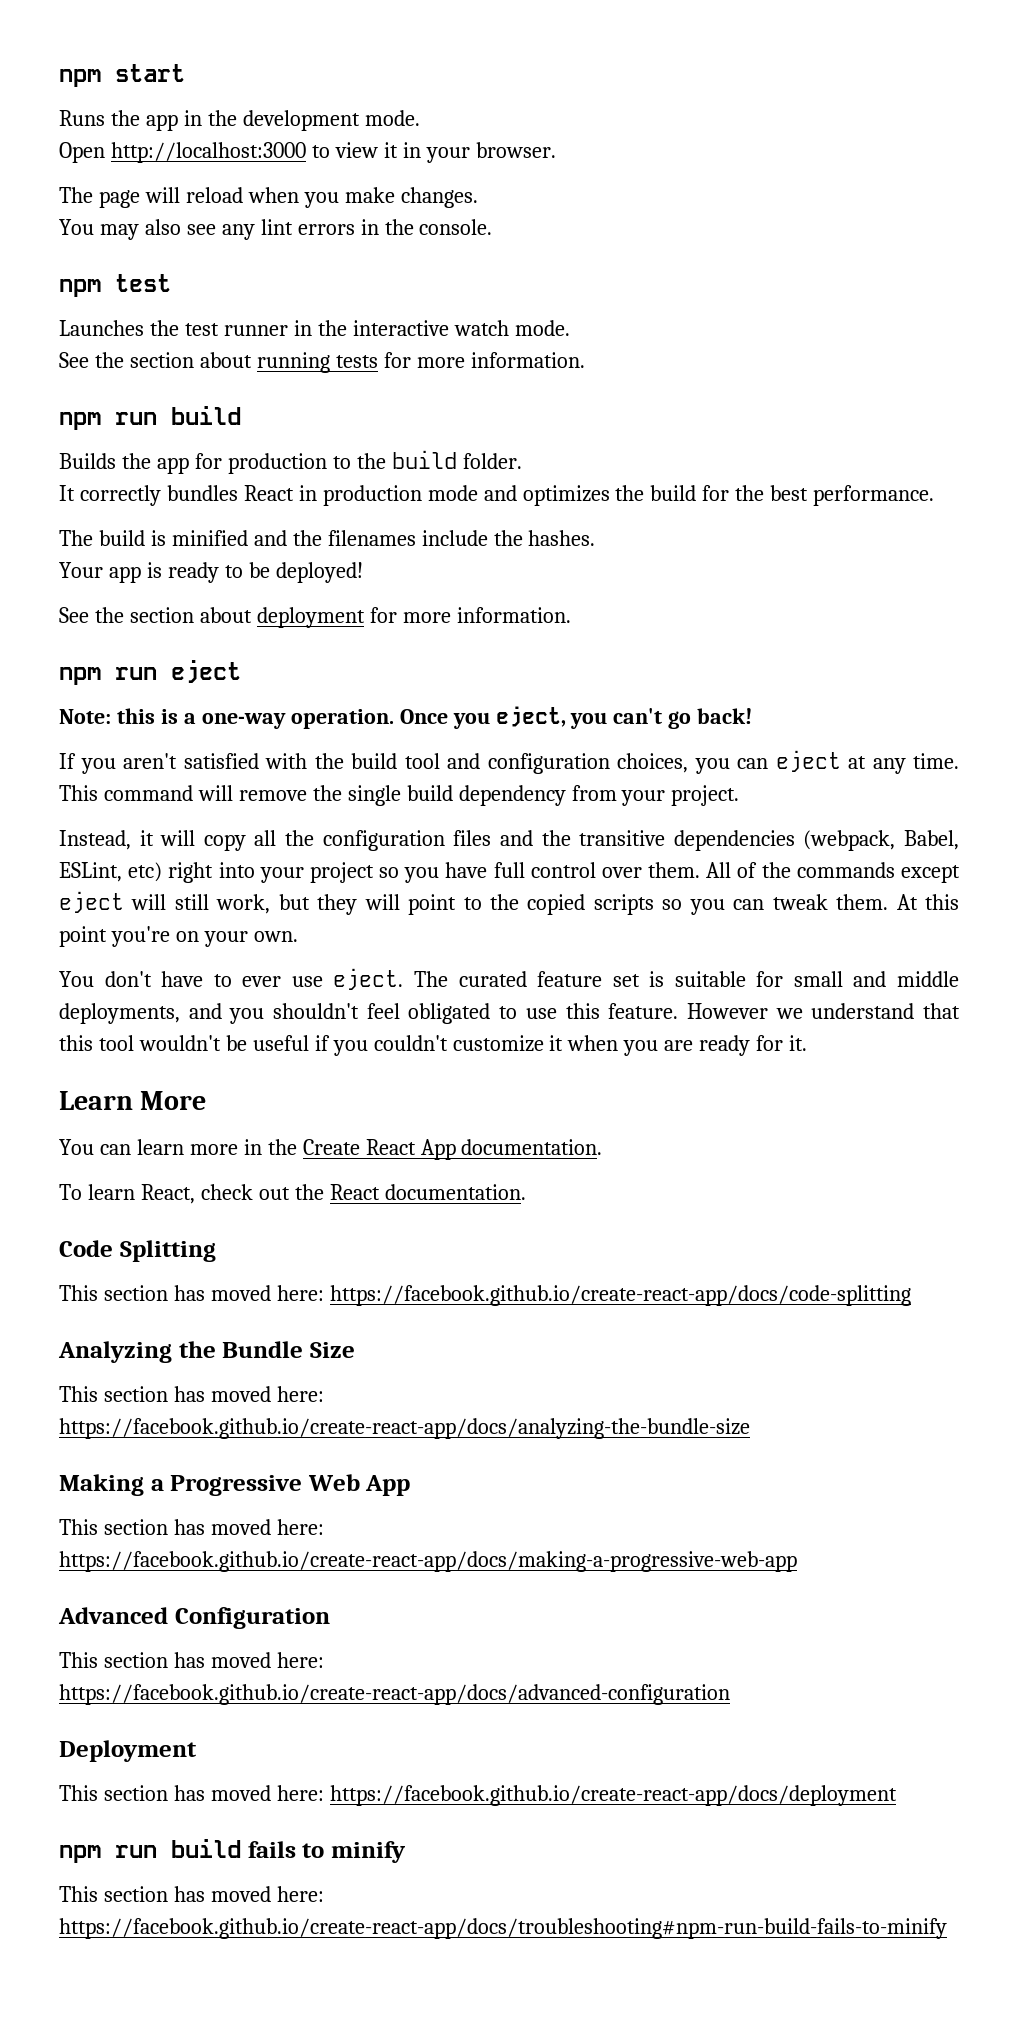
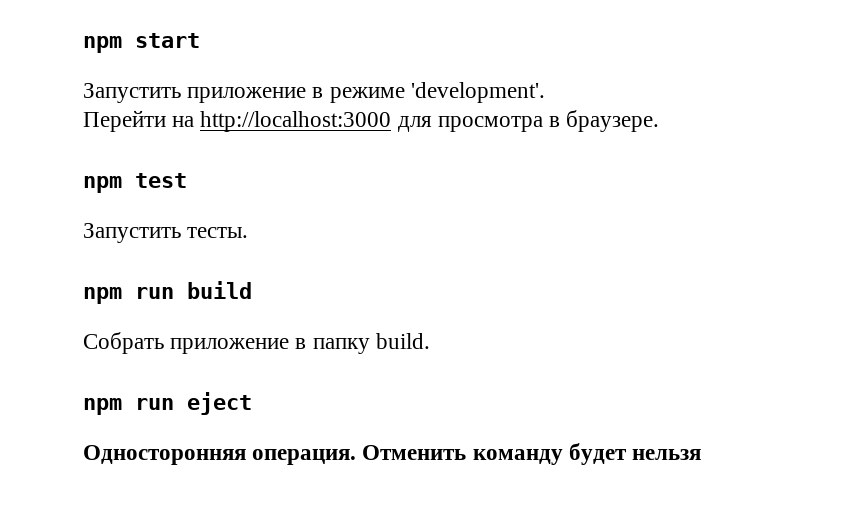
[59,110,420,131] [59,142,556,163] [59,187,478,208] [59,219,493,240] [59,274,171,297] [59,320,570,336] [59,352,585,373] [59,406,241,430] [59,450,522,474] [59,485,935,506] [59,530,596,546] [59,562,363,583] [59,607,571,628] [59,660,241,685] [59,706,753,729] [59,750,959,774] [59,785,740,806] [59,830,960,851] [59,862,960,883] [59,891,960,915] [59,926,298,947] [59,968,959,990] [59,1003,961,1024] [59,1035,808,1056] [59,1091,207,1110] [59,1139,603,1160] [59,1184,526,1204] [59,1240,216,1262] [59,1285,911,1306] [58,1341,355,1363] [59,1386,324,1402] [59,1418,750,1439] [59,1474,411,1496] [59,1519,324,1535] [59,1551,797,1572] [58,1607,330,1629] [59,1652,324,1668] [59,1684,730,1705] [59,1740,197,1762] [59,1785,897,1806] [59,1839,406,1863] [59,1886,324,1902] [59,1918,947,1939] Runs the app in the development mode. // Open http://localhost:3000 to view it in your browser. // The page will reload when you make changes. // You may also see any lint errors in the console. // npm test // Launches the test runner in the interactive watch mode. // See the section about running tests for more information. // npm run build // Builds the app for production to the build folder. // It correctly bundles React in production mode and optimizes the build for the best performance. // The build is minified and the filenames include the hashes. // Your app is ready to be deployed! // See the section about deployment for more information. // npm run eject // Note: this is a one-way operation. Once you eject, you can't go back! // If you aren't satisfied with the build tool and configuration choices, you can eject at any time. This command will remove the single build dependency from your project. // Instead, it will copy all the configuration files and the transitive dependencies (webpack, Babel, ESLint, etc) right into your project so you have full control over them. All of the commands except eject will still work, but they will point to the copied scripts so you can tweak them. At this point you're on your own. // You don't have to ever use eject. The curated feature set is suitable for small and middle deployments, and you shouldn't feel obligated to use this feature. However we understand that this tool wouldn't be useful if you couldn't customize it when you are ready for it. // Learn More // You can learn more in the Create React App documentation. // To learn React, check out the React documentation. // Code Splitting // This section has moved here: https://facebook.github.io/create-react-app/docs/code-splitting // Analyzing the Bundle Size // This section has moved here: https://facebook.github.io/create-react-app/docs/analyzing-the-bundle-size // Making a Progressive Web App // This section has moved here: https://facebook.github.io/create-react-app/docs/making-a-progressive-web-app // Advanced Configuration // This section has moved here: https://facebook.github.io/create-react-app/docs/advanced-configuration // Deployment // This section has moved here: https://facebook.github.io/create-react-app/docs/deployment // npm run build fails to minify // This section has moved here: https://facebook.github.io/create-react-app/docs/troubleshooting#npm-run-build-fails-to-minify -> [83,82,545,103] [83,110,660,132] [83,173,187,193] [83,223,249,243] [83,281,252,304] [83,332,430,354] [83,392,252,415] [83,443,702,465] Запустить приложение в режиме 'development'. // Перейти на http://localhost:3000 для просмотра в браузере. // npm test // Запустить тесты. // npm run build // Собрать приложение в папку build. // npm run eject // Односторонняя операция. Отменить команду будет нельзя

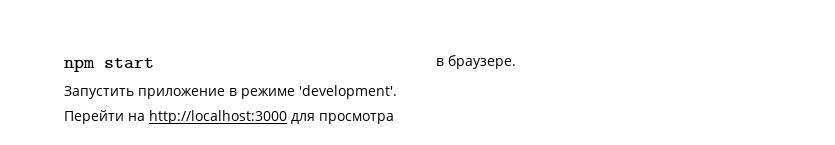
[83,173,187,193] [83,223,249,243] [83,281,252,304] [83,332,430,354] [83,392,252,415] [83,443,702,465] // npm test // Запустить тесты. // npm run build // Собрать приложение в папку build. // npm run eject // Односторонняя операция. Отменить команду будет нельзя -> (516, 62) none

